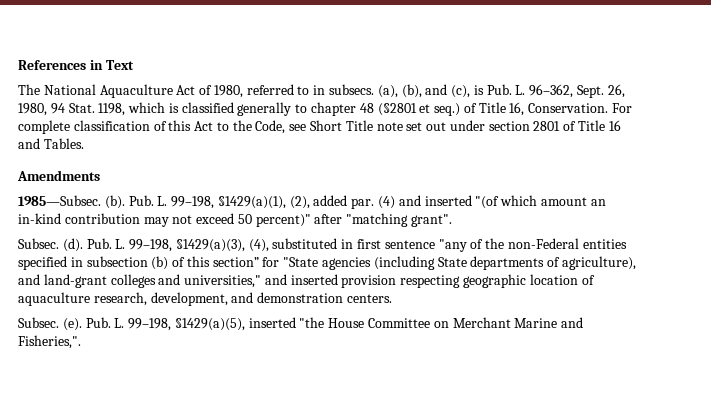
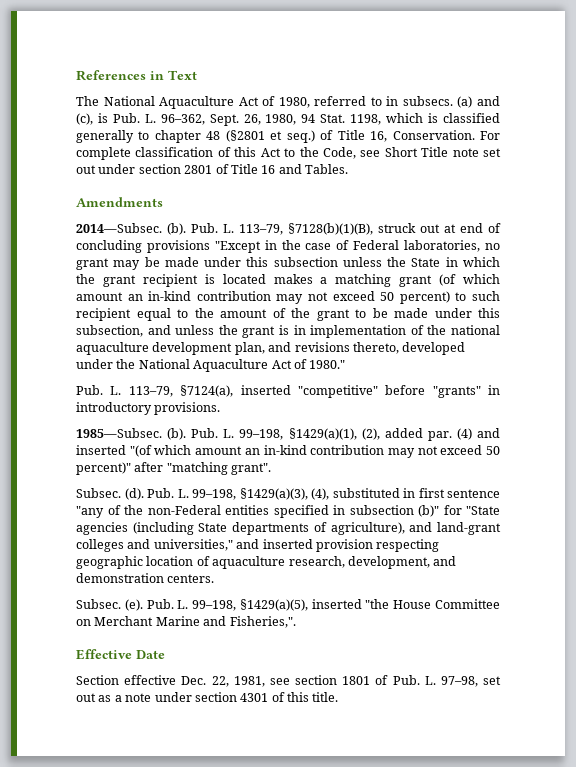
[377,84,422,98] (a), (b), -> [457,96,473,108] (a)
(100, 175) none -> [76,223,501,235] [76,240,501,253] [76,257,500,270] [76,274,500,287] [76,291,501,304] [76,308,500,321] [76,325,500,338] [76,342,466,355] [76,359,346,372] [76,385,500,398] [76,402,221,415] // 2014—Subsec. (b). Pub. L. 113–79, §7128(b)(1)(B), struck out at end of concluding provisions "Except in the case of Federal laboratories, no grant may be made under this subsection unless the State in which the grant recipient is located makes a matching grant (of which amount an in-kind contribution may not exceed 50 percent) to such recipient equal to the amount of the grant to be made under this subsection, and unless the grant is in implementation of the national aquaculture development plan, and revisions thereto, developed under the National Aquaculture Act of 1980." // Pub. L. 113–79, §7124(a), inserted "competitive" before "grants" in introductory provisions.
[151,256,259,270] (b) of this section” -> [418,505,439,517] (b)"
(81, 342) none -> [76,649,165,660] [76,675,502,687] [76,692,339,702] // Effective Date // Section effective Dec. 22, 1981, see section 1801 of Pub. L. 97–98, set out as a note under section 4301 of this title.

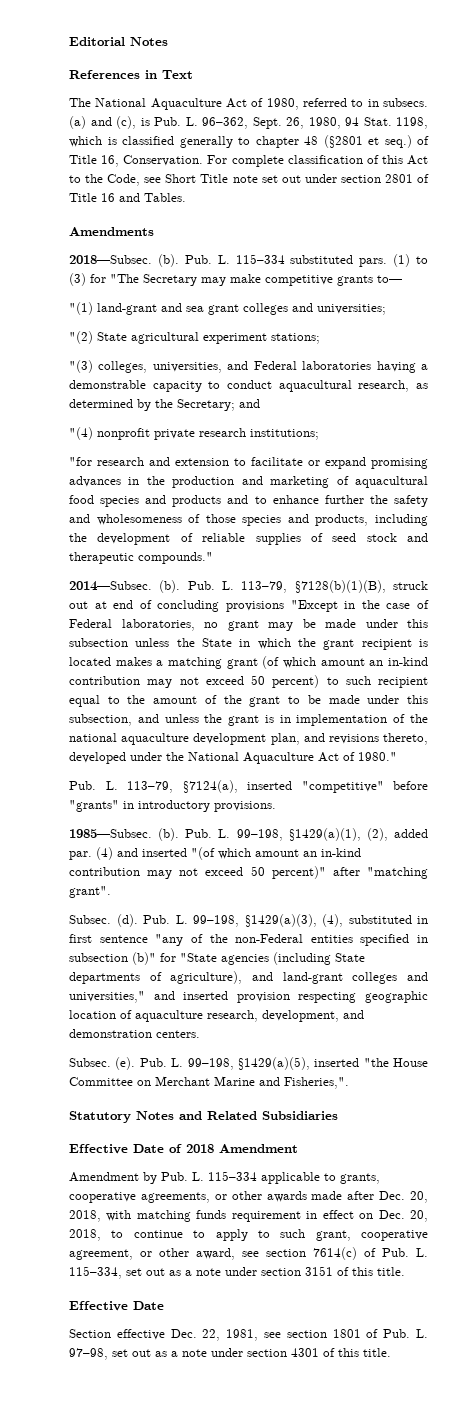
(76, 75) none -> [69,37,168,46] Editorial Notes //
(163, 202) none -> [69,254,428,267] [69,273,402,286] [69,302,386,315] [69,331,320,344] [69,360,428,373] [69,380,428,392] [69,399,260,411] [69,427,319,440] [69,457,428,469] [69,476,428,488] [69,495,428,507] [69,514,428,526] [69,533,428,545] [69,552,213,564] // 2018—Subsec. (b). Pub. L. 115–334 substituted pars. (1) to (3) for "The Secretary may make competitive grants to— // "(1) land-grant and sea grant colleges and universities; // "(2) State agricultural experiment stations; // "(3) colleges, universities, and Federal laboratories having a demonstrable capacity to conduct aquacultural research, as determined by the Secretary; and // "(4) nonprofit private research institutions; // "for research and extension to facilitate or expand promising advances in the production and marketing of aquacultural food species and products and to enhance further the safety and wholesomeness of those species and products, including the development of reliable supplies of seed stock and therapeutic compounds."
(296, 622) none -> [69,1111,338,1123] [69,1144,298,1154] [69,1171,380,1184] [69,1191,428,1203] [69,1210,429,1222] [69,1229,428,1241] [69,1247,428,1260] [69,1266,405,1279] // Statutory Notes and Related Subsidiaries // Effective Date of 2018 Amendment // Amendment by Pub. L. 115–334 applicable to grants, cooperative agreements, or other awards made after Dec. 20, 2018, with matching funds requirement in effect on Dec. 20, 2018, to continue to apply to such grant, cooperative agreement, or other award, see section 7614(c) of Pub. L. 115–334, set out as a note under section 3151 of this title.

